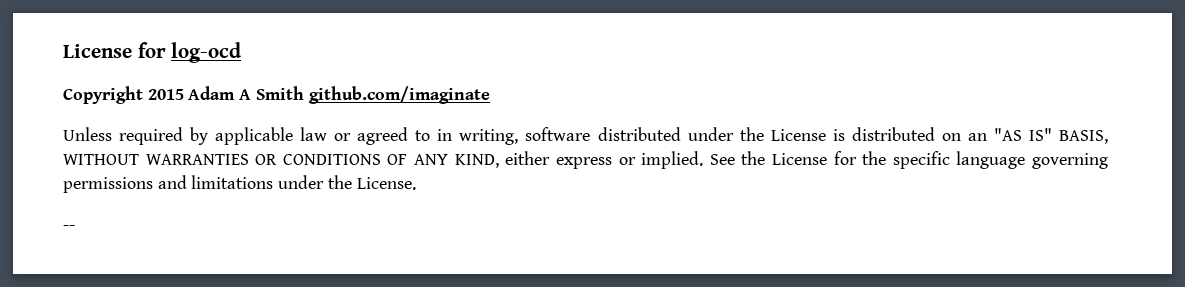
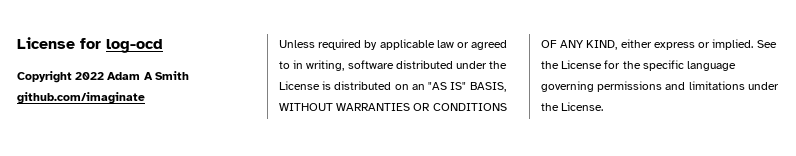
[147,89,184,100] 2015 -> [75,72,105,80] 2022
[63,225,75,230] // -- -> (604, 106) none

